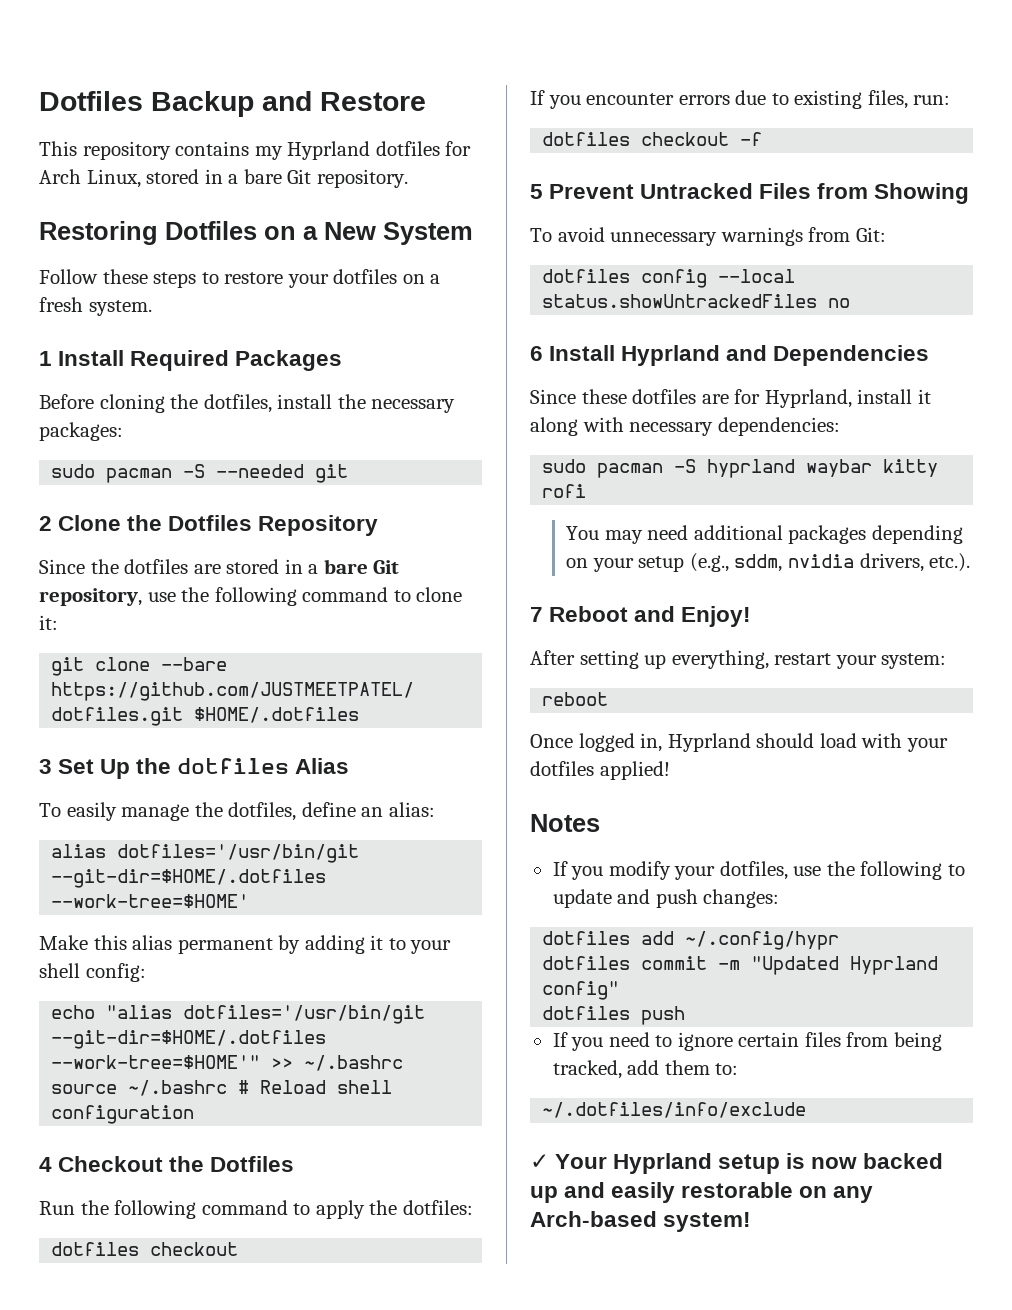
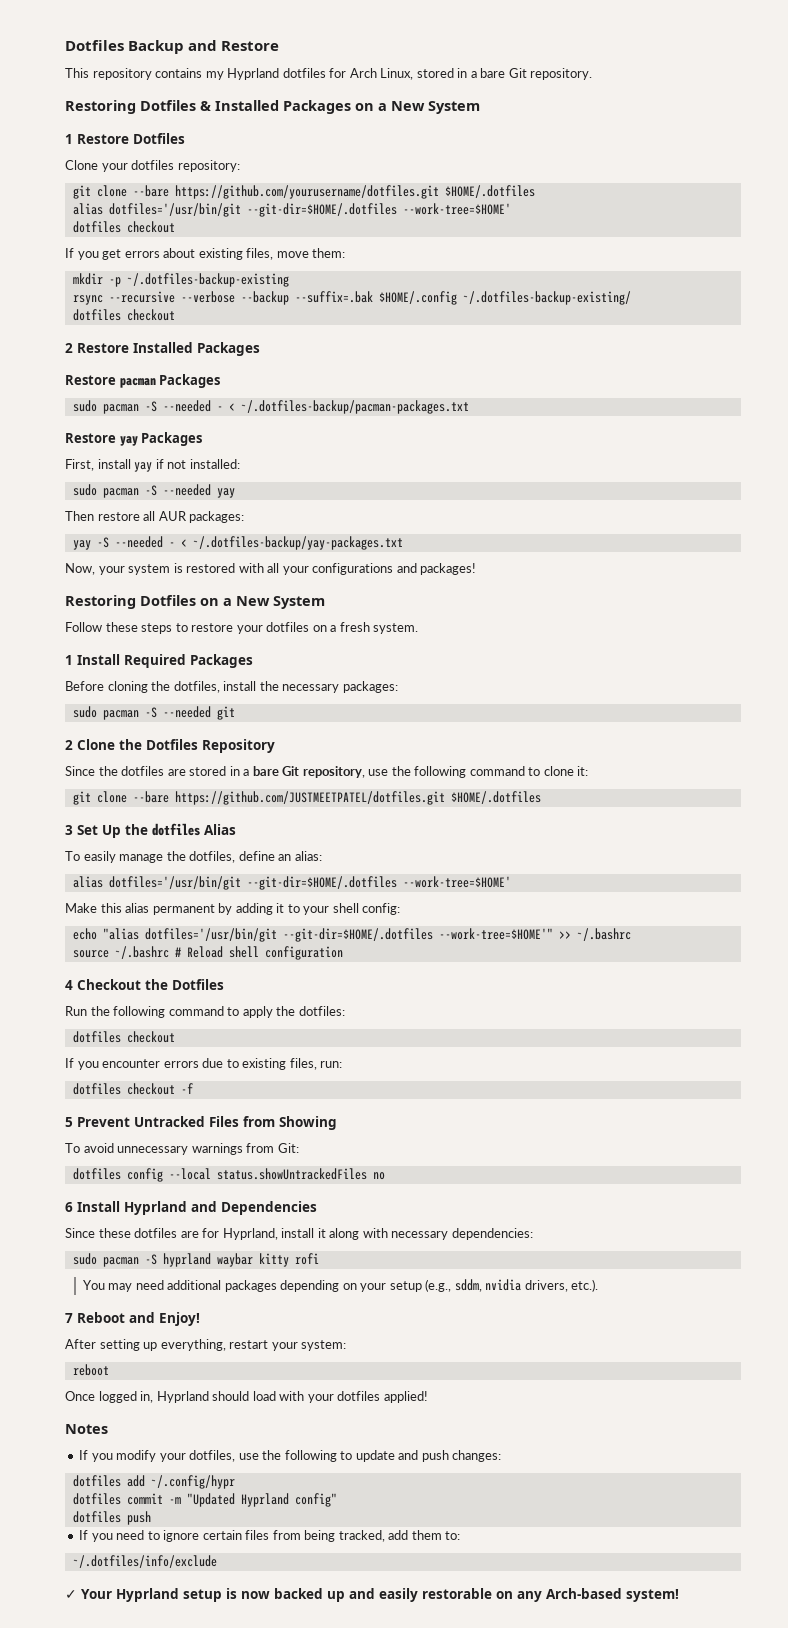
(408, 178) none -> [65,100,480,114] [65,133,185,144] [65,160,240,172] [72,185,535,199] [72,203,511,217] [72,221,175,233] [65,248,346,260] [72,273,289,287] [72,291,631,305] [72,309,175,321] [65,342,260,356] [65,374,221,388] [72,400,469,414] [65,432,203,446] [65,459,240,472] [72,484,235,498] [65,511,245,523] [72,536,403,550] [65,563,477,575] // Restoring Dotfiles & Installed Packages on a New System // 1 Restore Dotfiles // Clone your dotfiles repository: // git clone --bare https://github.com/yourusername/dotfiles.git $HOME/.dotfiles // alias dotfiles='/usr/bin/git --git-dir=$HOME/.dotfiles --work-tree=$HOME' // dotfiles checkout // If you get errors about existing files, move them: // mkdir -p ~/.dotfiles-backup-existing // rsync --recursive --verbose --backup --suffix=.bak $HOME/.config ~/.dotfiles-backup-existing/ // dotfiles checkout // 2 Restore Installed Packages // Restore pacman Packages // sudo pacman -S --needed - < ~/.dotfiles-backup/pacman-packages.txt // Restore yay Packages // First, install yay if not installed: // sudo pacman -S --needed yay // Then restore all AUR packages: // yay -S --needed - < ~/.dotfiles-backup/yay-packages.txt // Now, your system is restored with all your configurations and packages!

